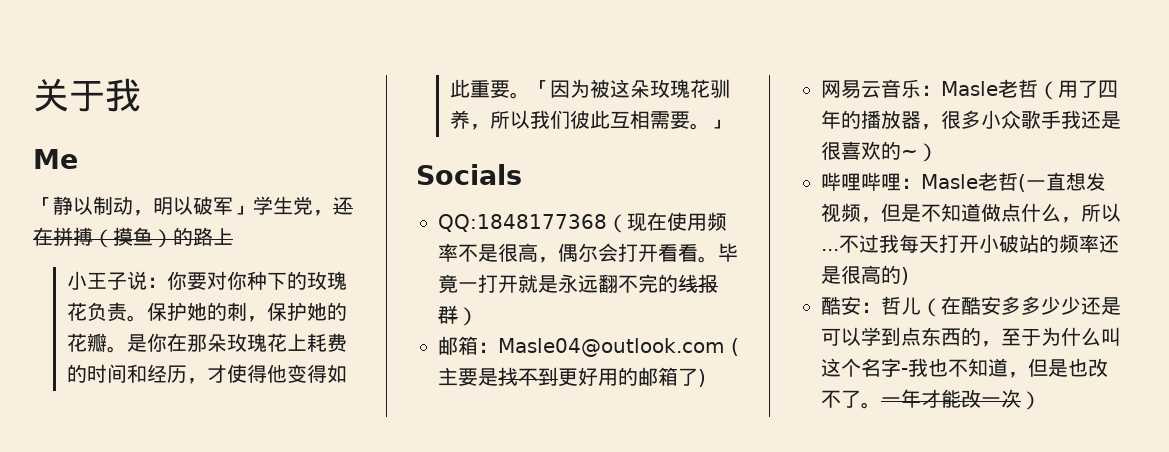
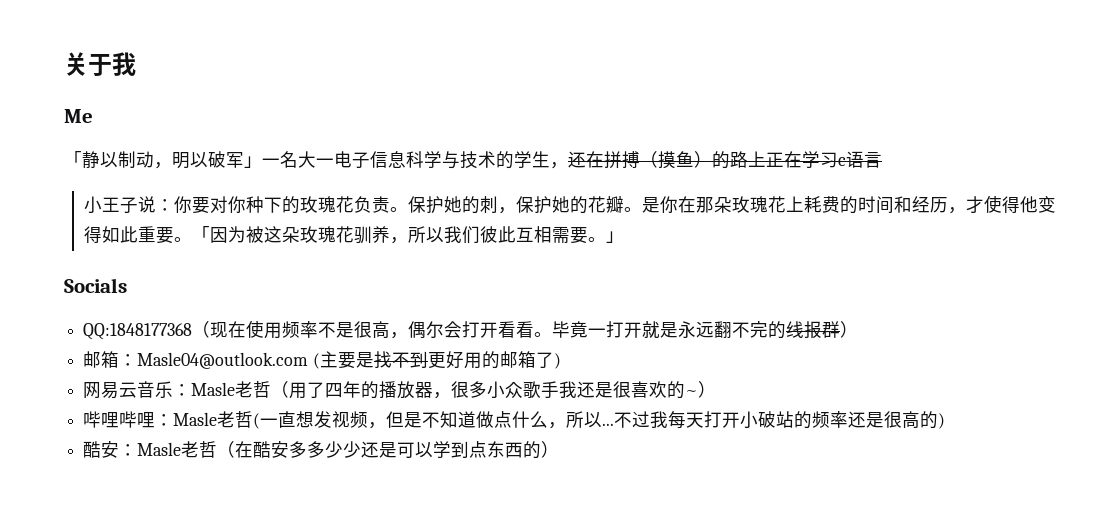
[253,196,313,215] 学生党 -> [262,151,550,169] 一名大一电子信息科学与技术的学生
(233, 236) none -> [766,151,882,168] 正在学习c语言
[881,296,921,315] 哲儿 -> [137,441,218,458] Masle老哲
[981,327,1121,347] [821,358,1108,378] [821,389,1021,409] ，至于为什么叫这个名字-我也不知道，但是也改不了。一年才能改一次 -> (542, 450) none

